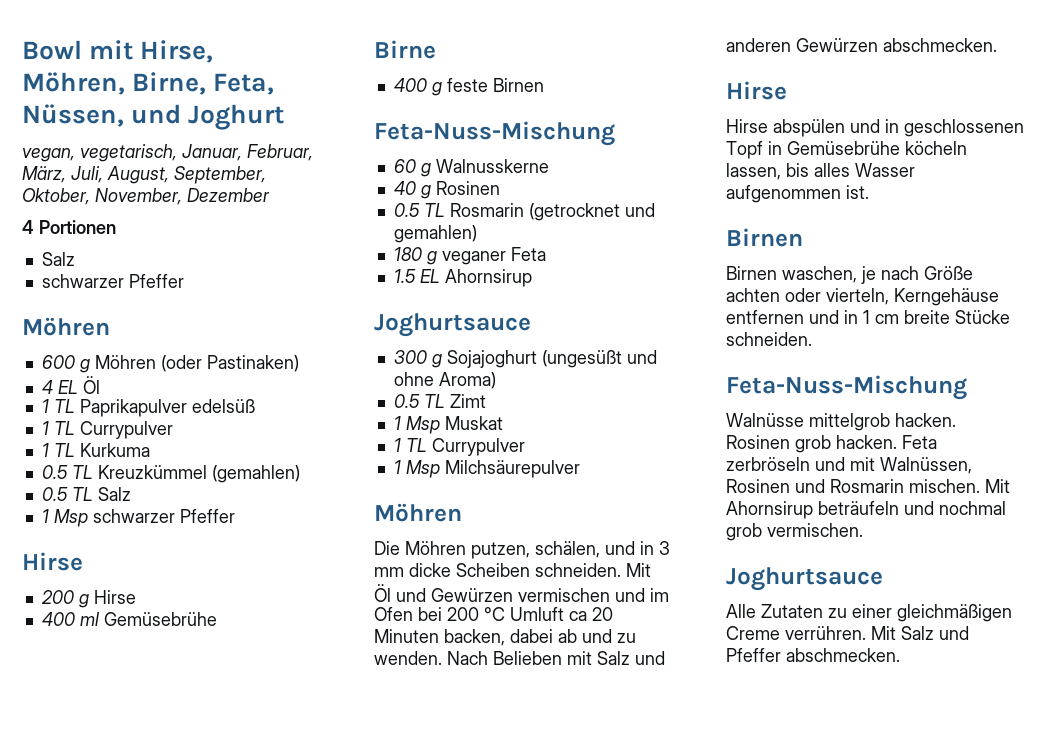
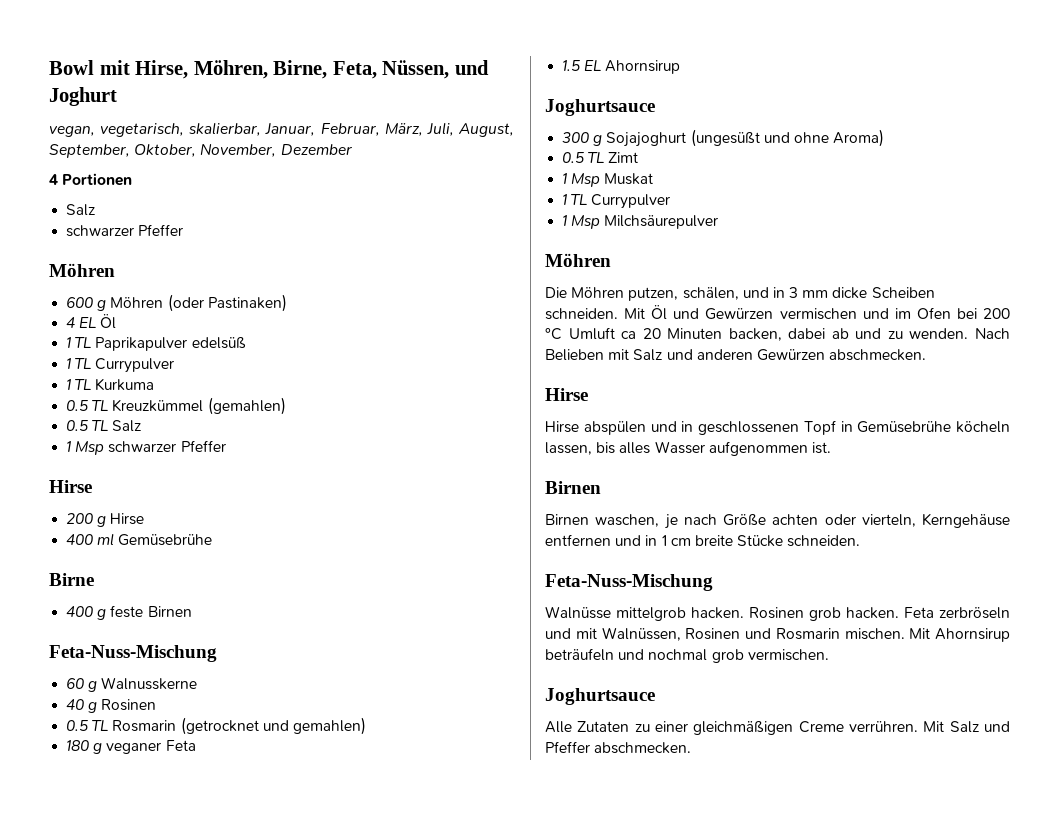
(177, 153) none -> [189,122,262,136] skalierbar,

